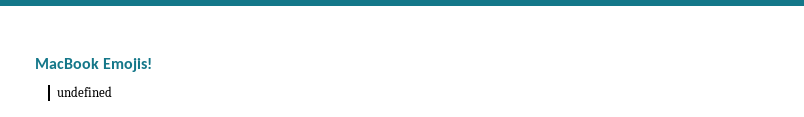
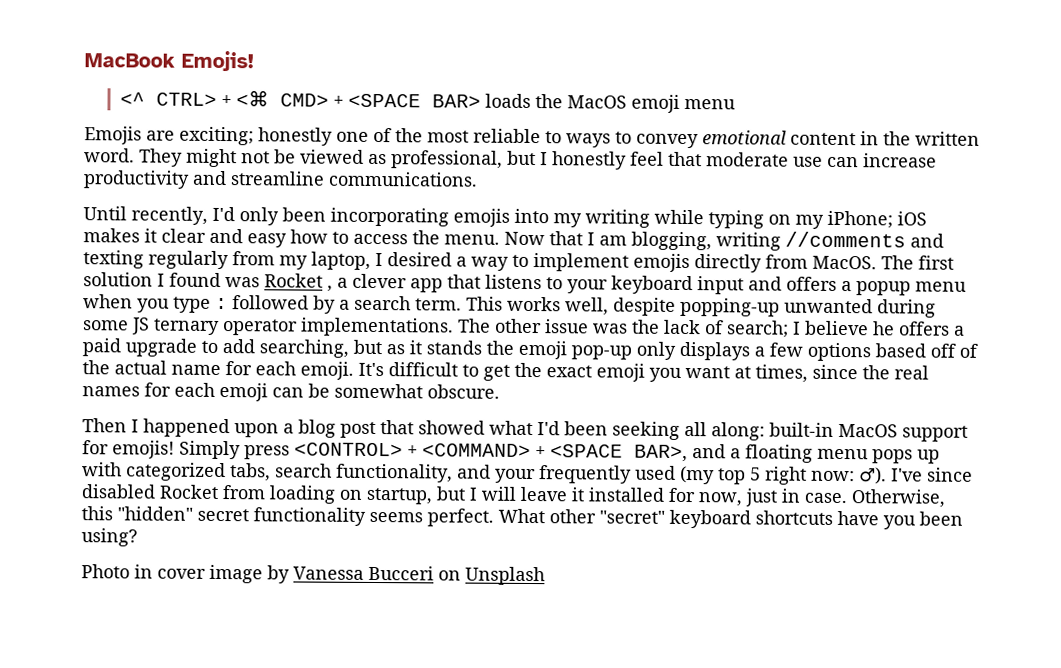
[57,86,113,97] undefined -> [119,90,736,113] [84,126,980,149] [84,148,937,170] [83,170,478,189] [83,206,927,229] [83,228,944,251] [83,250,954,273] [83,272,967,296] [83,294,936,318] [83,317,965,338] [82,338,978,362] [82,360,929,383] [82,382,500,402] [82,418,968,442] [82,440,940,464] [82,462,973,485] [81,484,946,508] [81,506,963,530] [81,528,138,547] [81,564,545,586] <^ CTRL> + <⌘ CMD> + <SPACE BAR> loads the MacOS emoji menu // Emojis are exciting; honestly one of the most reliable to ways to convey emotional content in the written word. They might not be viewed as professional, but I honestly feel that moderate use can increase productivity and streamline communications. // Until recently, I'd only been incorporating emojis into my writing while typing on my iPhone; iOS makes it clear and easy how to access the menu. Now that I am blogging, writing //comments and texting regularly from my laptop, I desired a way to implement emojis directly from MacOS. The first solution I found was Rocket , a clever app that listens to your keyboard input and offers a popup menu when you type : followed by a search term. This works well, despite popping-up unwanted during some JS ternary operator implementations. The other issue was the lack of search; I believe he offers a paid upgrade to add searching, but as it stands the emoji pop-up only displays a few options based off of the actual name for each emoji. It's difficult to get the exact emoji you want at times, since the real names for each emoji can be somewhat obscure. // Then I happened upon a blog post that showed what I'd been seeking all along: built-in MacOS support for emojis! Simply press <CONTROL> + <COMMAND> + <SPACE BAR>, and a floating menu pops up with categorized tabs, search functionality, and your frequently used (my top 5 right now: ♂). I've since disabled Rocket from loading on startup, but I will leave it installed for now, just in case. Otherwise, this "hidden" secret functionality seems perfect. What other "secret" keyboard shortcuts have you been using? // Photo in cover image by Vanessa Bucceri on Unsplash

